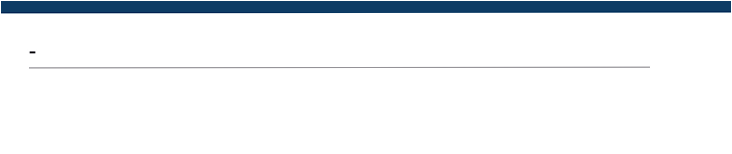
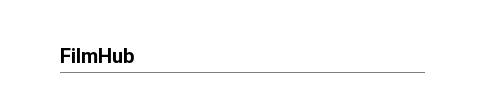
[28,50,36,59] - -> [60,48,135,63] FilmHub

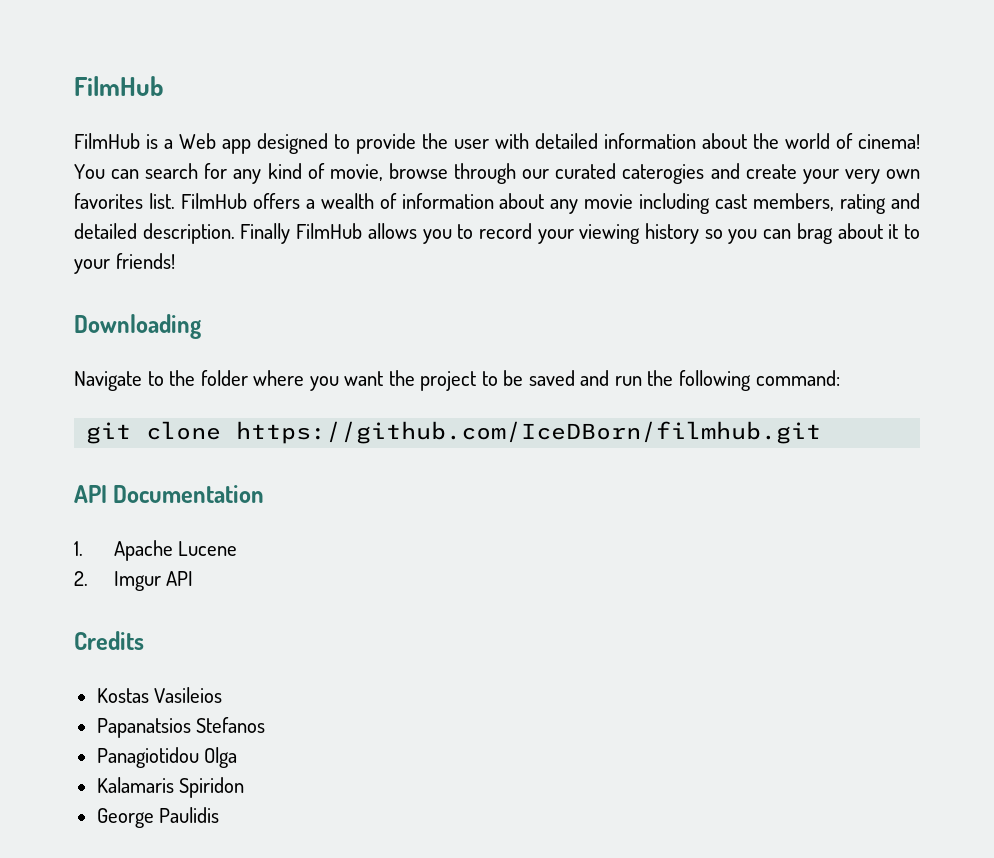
[60,48,135,63] FilmHub -> [74,76,164,96] [74,133,920,154] [74,163,921,184] [74,193,920,214] [74,223,921,244] [74,253,175,274] [74,314,201,339] [74,370,840,391] [86,421,822,444] [74,485,265,503] [74,540,238,561] [74,571,194,591] [74,631,144,650] [96,687,223,703] [96,717,266,738] [96,747,238,768] [96,777,245,798] [96,807,220,828] FilmHub // FilmHub is a Web app designed to provide the user with detailed information about the world of cinema! You can search for any kind of movie, browse through our curated caterogies and create your very own favorites list. FilmHub offers a wealth of information about any movie including cast members, rating and detailed description. Finally FilmHub allows you to record your viewing history so you can brag about it to your friends! // Downloading // Navigate to the folder where you want the project to be saved and run the following command: // git clone https://github.com/IceDBorn/filmhub.git // API Documentation // 1. Apache Lucene // 2. Imgur API // Credits // Kostas Vasileios // Papanatsios Stefanos // Panagiotidou Olga // Kalamaris Spiridon // George Paulidis

